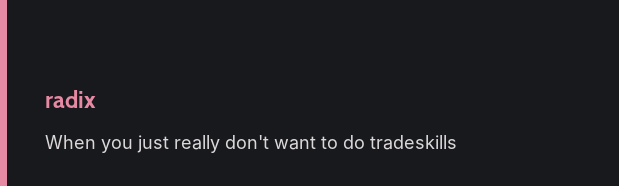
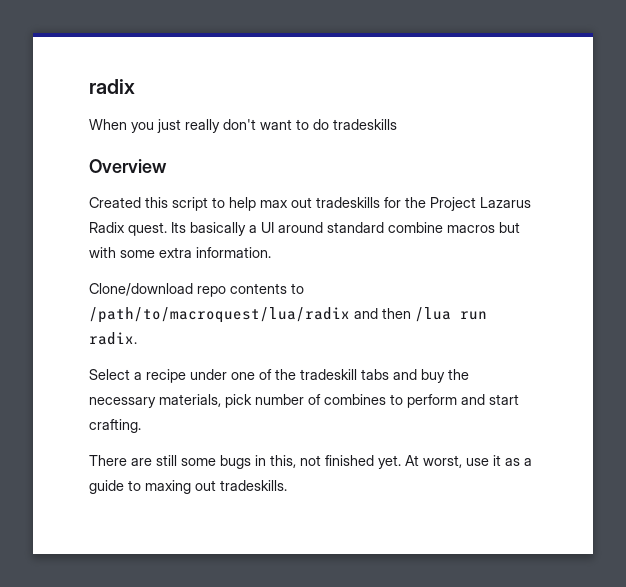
(457, 142) none -> [89,159,167,173] [89,197,531,211] [89,222,520,236] [89,247,271,258] [89,283,304,297] [89,307,487,323] [89,332,137,345] [89,369,469,383] [89,394,519,408] [89,419,141,433] [89,455,532,469] [89,480,287,494] // Overview // Created this script to help max out tradeskills for the Project Lazarus Radix quest. Its basically a UI around standard combine macros but with some extra information. // Clone/download repo contents to /path/to/macroquest/lua/radix and then /lua run radix. // Select a recipe under one of the tradeskill tabs and buy the necessary materials, pick number of combines to perform and start crafting. // There are still some bugs in this, not finished yet. At worst, use it as a guide to maxing out tradeskills.

